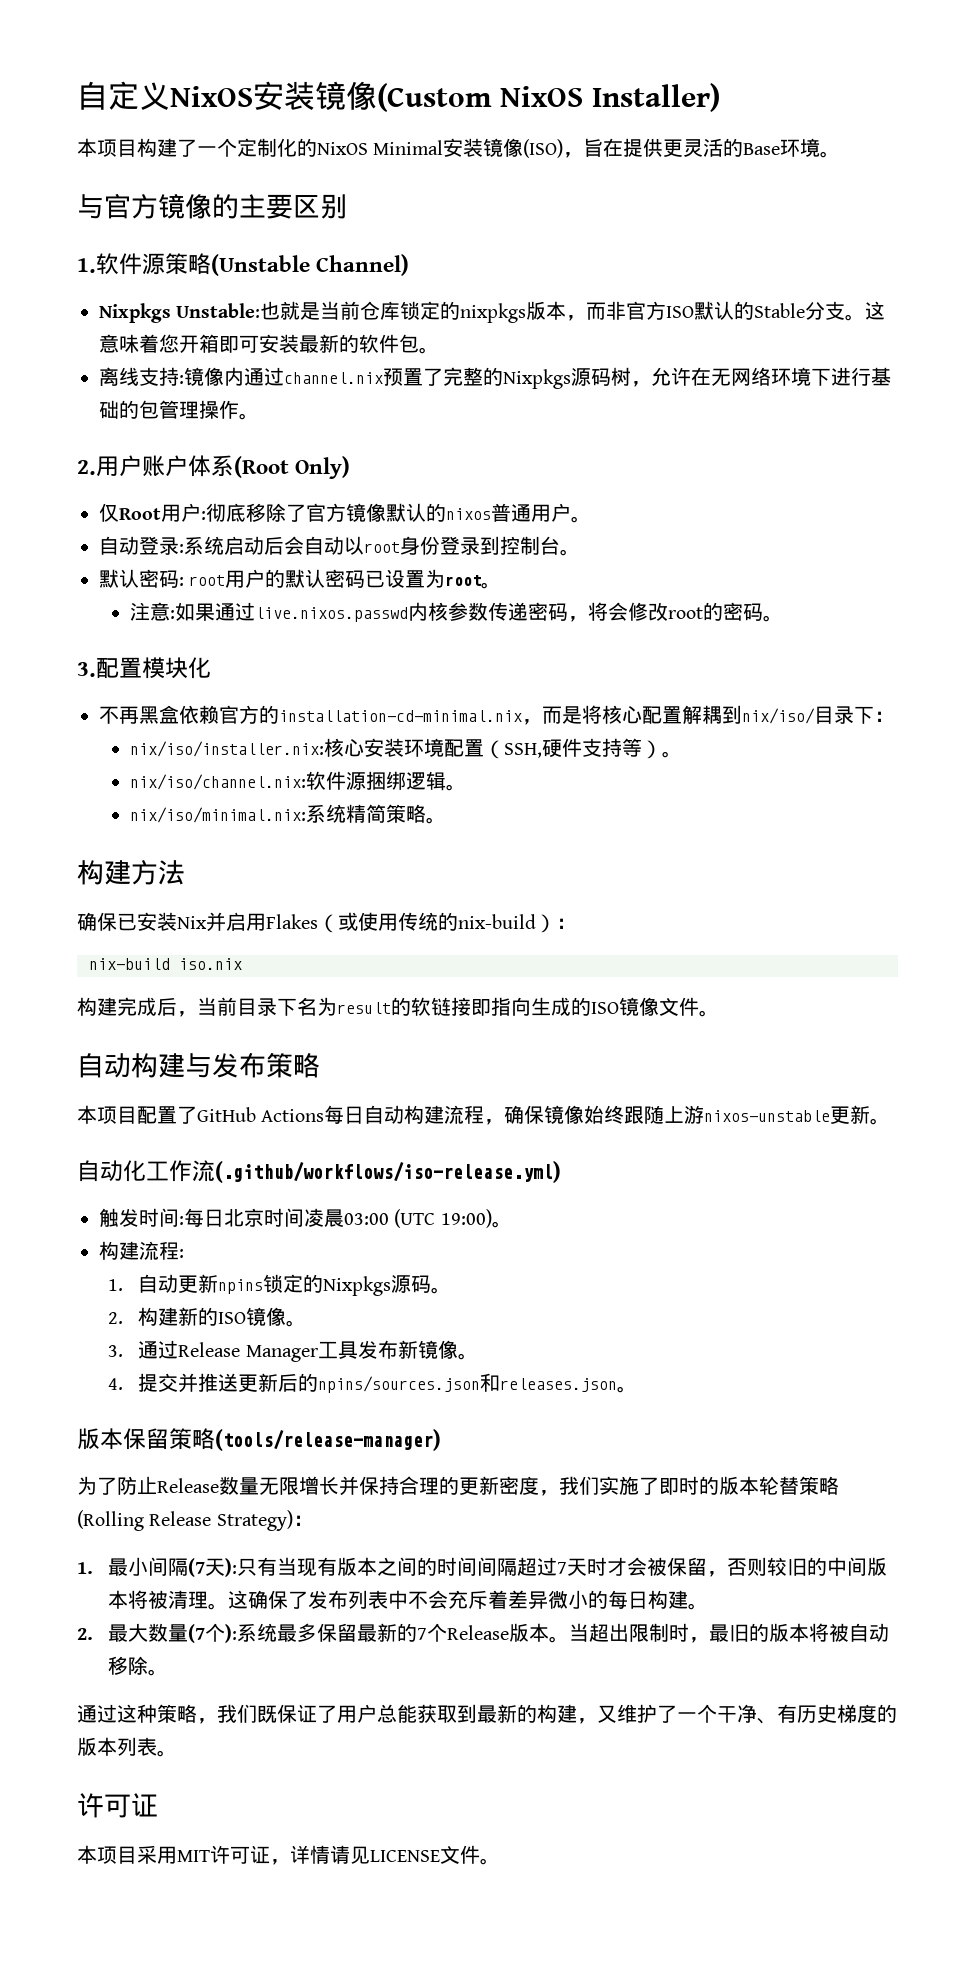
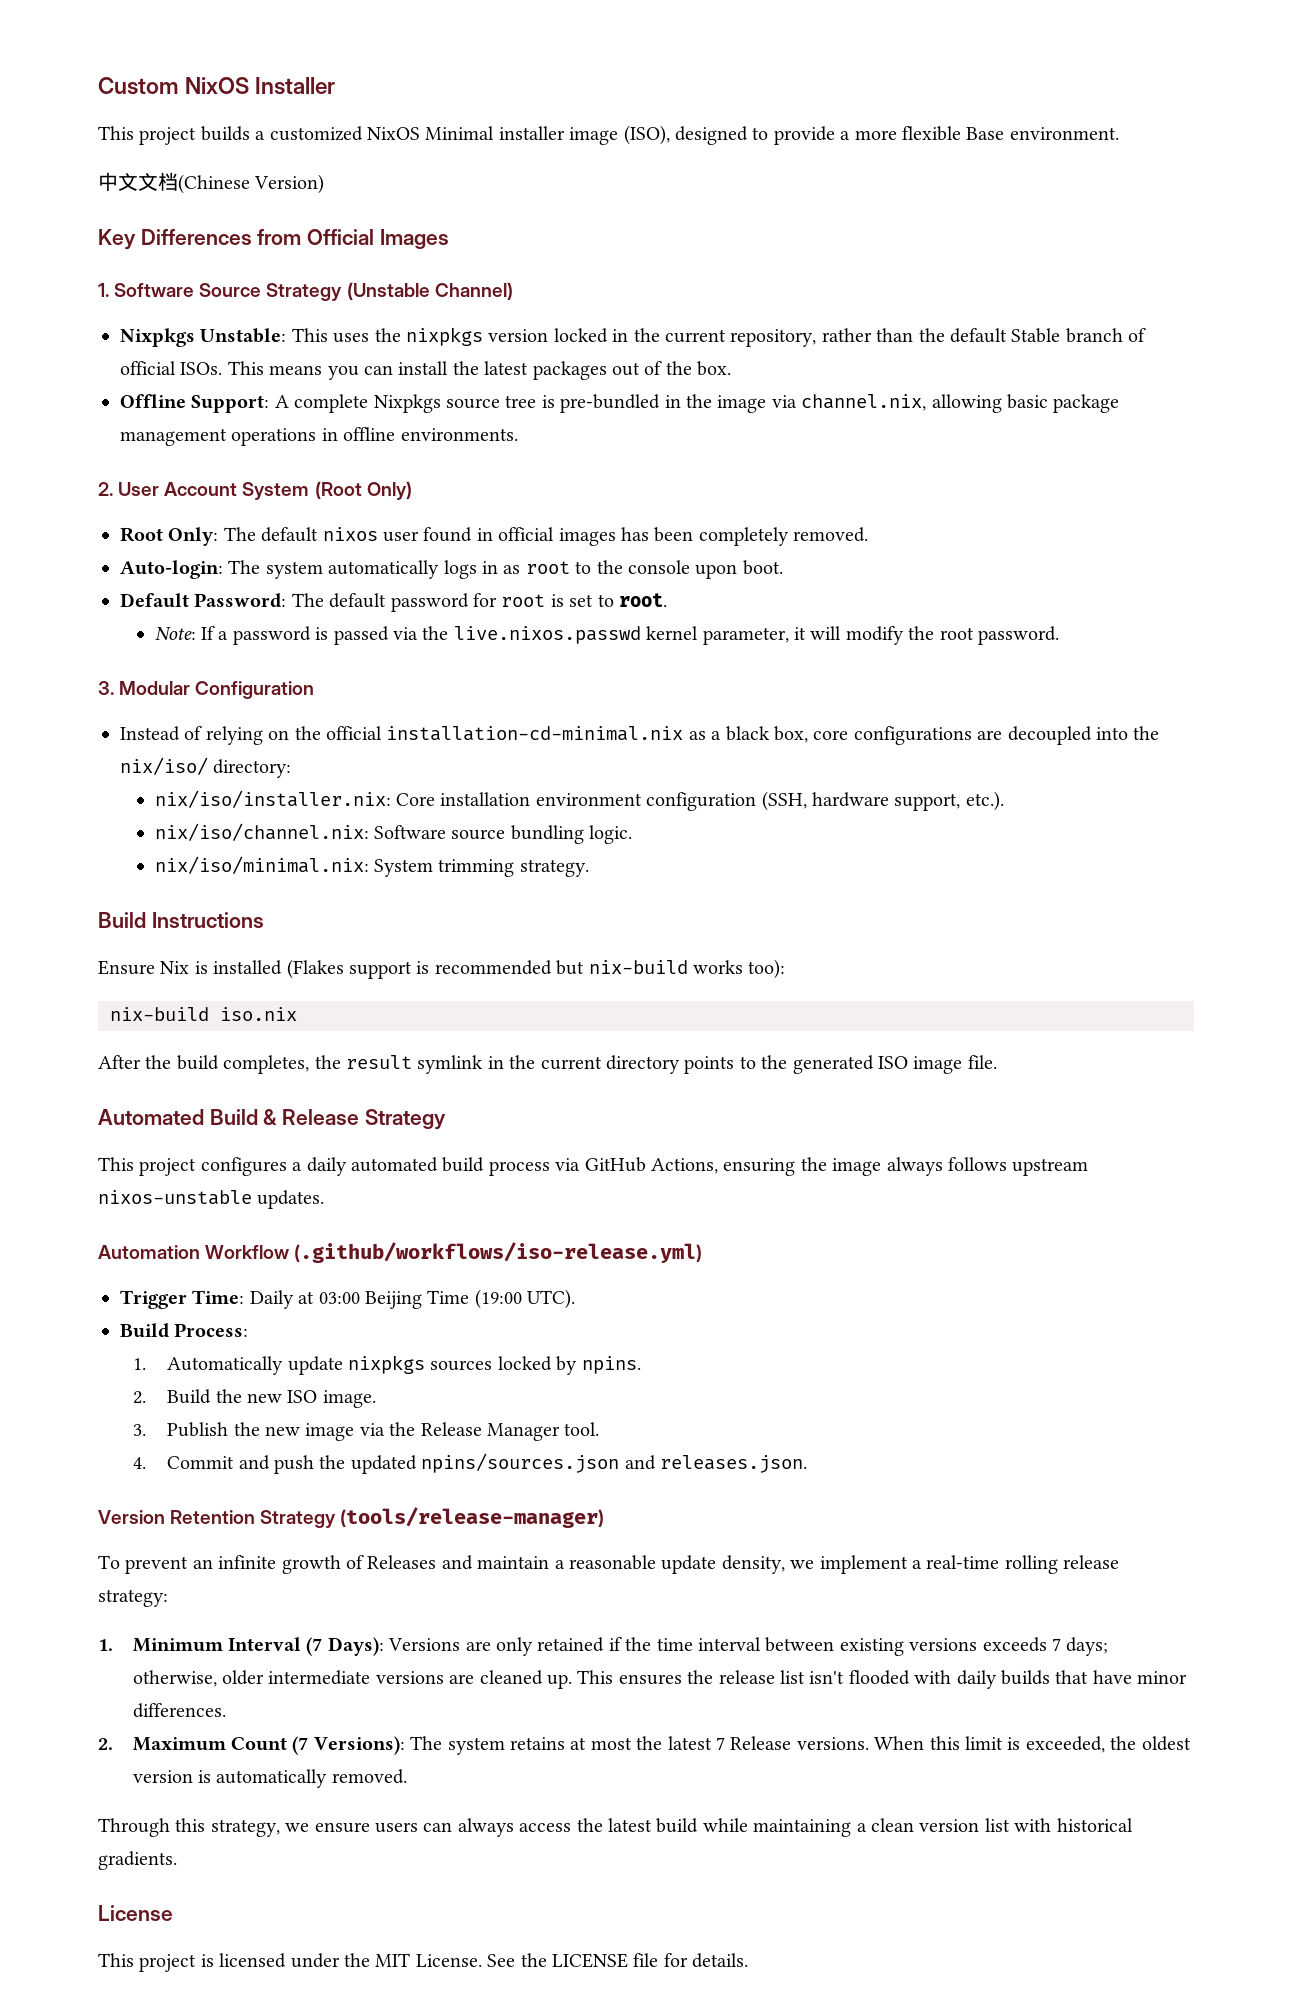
[77,81,720,112] [77,138,841,158] [77,193,347,219] [77,253,410,276] [99,301,886,323] [99,334,439,354] [99,367,891,389] [99,400,259,420] [77,455,351,479] [99,503,591,523] [99,536,580,556] [99,569,502,589] [129,602,783,622] [77,657,211,679] [99,705,894,725] [129,738,682,759] [129,771,466,791] [129,804,446,824] [77,860,185,885] [77,912,576,933] [89,958,242,970] [77,997,719,1017] [77,1052,320,1078] [77,1105,891,1125] [77,1160,561,1183] [99,1208,512,1228] [99,1241,184,1260] [107,1274,452,1296] [107,1307,307,1327] [107,1340,478,1362] [107,1373,638,1393] [77,1428,441,1451] [77,1476,839,1496] [77,1510,313,1531] [77,1557,887,1577] [107,1590,708,1610] [77,1623,889,1643] [107,1656,168,1676] [77,1704,897,1724] [77,1737,177,1757] [77,1793,158,1818] [77,1845,500,1865] 自定义NixOS安装镜像(Custom NixOS Installer) // 本项目构建了一个定制化的NixOS Minimal安装镜像(ISO)，旨在提供更灵活的Base环境。 // 与官方镜像的主要区别 // 1.软件源策略(Unstable Channel) // Nixpkgs Unstable:也就是当前仓库锁定的nixpkgs版本，而非官方ISO默认的Stable分支。这意味着您开箱即可安装最新的软件包。 // 离线支持:镜像内通过channel.nix预置了完整的Nixpkgs源码树，允许在无网络环境下进行基础的包管理操作。 // 2.用户账户体系(Root Only) // 仅Root用户:彻底移除了官方镜像默认的nixos普通用户。 // 自动登录:系统启动后会自动以root身份登录到控制台。 // 默认密码: root用户的默认密码已设置为root。 // 注意:如果通过live.nixos.passwd内核参数传递密码，将会修改root的密码。 // 3.配置模块化 // 不再黑盒依赖官方的installation-cd-minimal.nix，而是将核心配置解耦到nix/iso/目录下： // nix/iso/installer.nix:核心安装环境配置（SSH,硬件支持等）。 // nix/iso/channel.nix:软件源捆绑逻辑。 // nix/iso/minimal.nix:系统精简策略。 // 构建方法 // 确保已安装Nix并启用Flakes（或使用传统的nix-build）： // nix-build iso.nix // 构建完成后，当前目录下名为result的软链接即指向生成的ISO镜像文件。 // 自动构建与发布策略 // 本项目配置了GitHub Actions每日自动构建流程，确保镜像始终跟随上游nixos-unstable更新。 // 自动化工作流(.github/workflows/iso-release.yml) // 触发时间:每日北京时间凌晨03:00 (UTC 19:00)。 // 构建流程: // 1.自动更新npins锁定的Nixpkgs源码。 // 2.构建新的ISO镜像。 // 3.通过Release Manager工具发布新镜像。 // 4.提交并推送更新后的npins/sources.json和releases.json。 // 版本保留策略(tools/release-manager) // 为了防止Release数量无限增长并保持合理的更新密度，我们实施了即时的版本轮替策略(Rolling Release Strategy)： // 1.最小间隔(7天):只有当现有版本之间的时间间隔超过7天时才会被保留，否则较旧的中间版本将被清理。这确保了发布列表中不会充斥着差异微小的每日构建。 // 2.最大数量(7个):系统最多保留最新的7个Release版本。当超出限制时，最旧的版本将被自动移除。 // 通过这种策略，我们既保证了用户总能获取到最新的构建，又维护了一个干净、有历史梯度的版本列表。 // 许可证 // 本项目采用MIT许可证，详情请见LICENSE文件。 -> [98,77,336,95] [98,125,1119,145] [98,172,325,194] [98,229,449,250] [98,282,513,301] [120,327,1147,347] [120,361,732,380] [120,394,1120,413] [120,427,518,446] [98,481,412,500] [120,527,869,546] [120,560,783,579] [120,593,667,612] [154,626,1060,645] [98,681,315,699] [120,726,1160,745] [120,757,292,778] [154,790,1004,811] [154,823,633,844] [154,856,589,877] [98,912,264,928] [98,959,786,979] [110,1007,297,1021] [98,1055,997,1074] [98,1109,446,1130] [98,1157,1089,1176] [98,1190,325,1209] [98,1242,703,1263] [120,1289,576,1309] [120,1323,249,1338] [132,1355,641,1375] [132,1389,376,1408] [132,1422,600,1441] [132,1453,808,1474] [98,1507,605,1528] [98,1555,1120,1574] [98,1589,168,1607] [98,1637,1109,1656] [132,1670,1188,1689] [132,1703,226,1718] [98,1736,1191,1755] [132,1769,407,1788] [98,1818,1133,1837] [98,1851,177,1870] [98,1905,173,1921] [98,1953,749,1972] Custom NixOS Installer // This project builds a customized NixOS Minimal installer image (ISO), designed to provide a more flexible Base environment. // 中文文档(Chinese Version) // Key Differences from Official Images // 1. Software Source Strategy (Unstable Channel) // Nixpkgs Unstable: This uses the nixpkgs version locked in the current repository, rather than the default Stable branch of official ISOs. This means you can install the latest packages out of the box. // Offline Support: A complete Nixpkgs source tree is pre-bundled in the image via channel.nix, allowing basic package management operations in offline environments. // 2. User Account System (Root Only) // Root Only: The default nixos user found in official images has been completely removed. // Auto-login: The system automatically logs in as root to the console upon boot. // Default Password: The default password for root is set to root. // Note: If a password is passed via the live.nixos.passwd kernel parameter, it will modify the root password. // 3. Modular Configuration // Instead of relying on the official installation-cd-minimal.nix as a black box, core configurations are decoupled into the nix/iso/ directory: // nix/iso/installer.nix: Core installation environment configuration (SSH, hardware support, etc.). // nix/iso/channel.nix: Software source bundling logic. // nix/iso/minimal.nix: System trimming strategy. // Build Instructions // Ensure Nix is installed (Flakes support is recommended but nix-build works too): // nix-build iso.nix // After the build completes, the result symlink in the current directory points to the generated ISO image file. // Automated Build & Release Strategy // This project configures a daily automated build process via GitHub Actions, ensuring the image always follows upstream nixos-unstable updates. // Automation Workflow (.github/workflows/iso-release.yml) // Trigger Time: Daily at 03:00 Beijing Time (19:00 UTC). // Build Process: // 1. Automatically update nixpkgs sources locked by npins. // 2. Build the new ISO image. // 3. Publish the new image via the Release Manager tool. // 4. Commit and push the updated npins/sources.json and releases.json. // Version Retention Strategy (tools/release-manager) // To prevent an infinite growth of Releases and maintain a reasonable update density, we implement a real-time rolling release strategy: // 1. Minimum Interval (7 Days): Versions are only retained if the time interval between existing versions exceeds 7 days; otherwise, older intermediate versions are cleaned up. This ensures the release list isn't flooded with daily builds that have minor differences. // 2. Maximum Count (7 Versions): The system retains at most the latest 7 Release versions. When this limit is exceeded, the oldest version is automatically removed. // Through this strategy, we ensure users can always access the latest build while maintaining a clean version list with historical gradients. // License // This project is licensed under the MIT License. See the LICENSE file for details.

